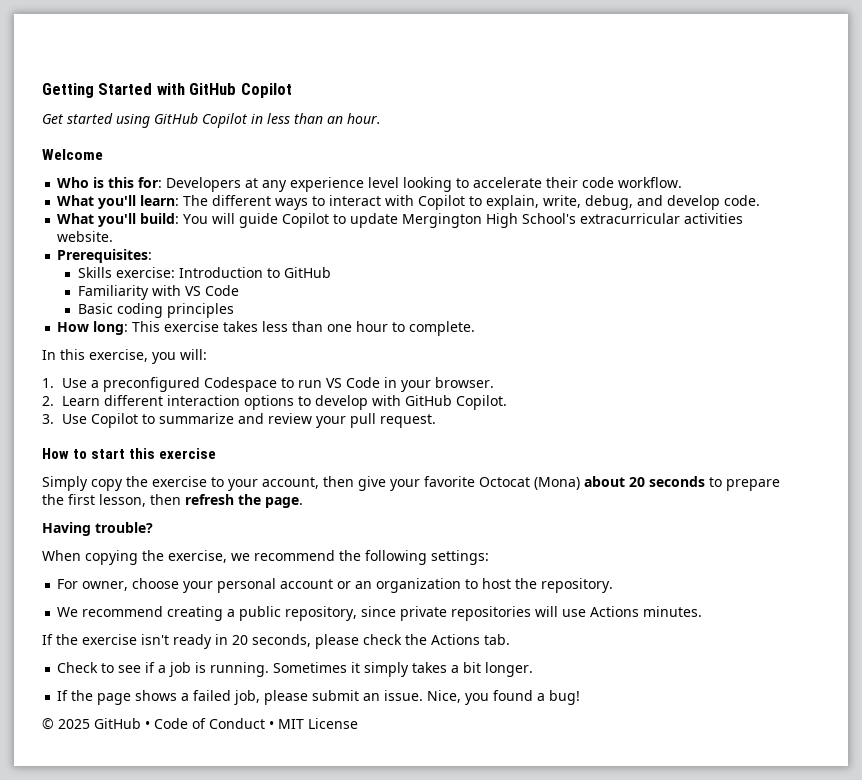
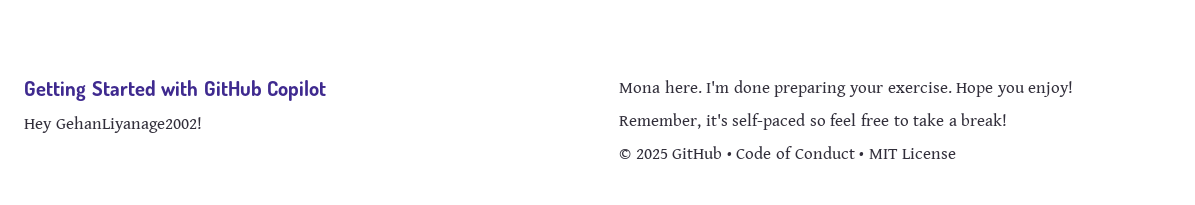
[42,113,381,128] [42,149,103,160] [57,177,683,192] [57,195,761,210] [57,213,744,228] [57,231,114,242] [57,249,153,263] [77,267,331,278] [77,285,239,300] [77,303,234,318] [57,321,476,336] [42,349,207,364] [42,377,495,392] [42,395,508,410] [42,413,437,428] [42,448,217,459] [42,476,780,491] [42,494,303,508] [42,522,153,536] [42,550,489,565] [57,578,614,593] [57,606,703,621] [42,634,510,649] [57,662,534,677] [57,690,581,705] Get started using GitHub Copilot in less than an hour. // Welcome // Who is this for: Developers at any experience level looking to accelerate their code workflow. // What you'll learn: The different ways to interact with Copilot to explain, write, debug, and develop code. // What you'll build: You will guide Copilot to update Mergington High School's extracurricular activities website. // Prerequisites: // Skills exercise: Introduction to GitHub // Familiarity with VS Code // Basic coding principles // How long: This exercise takes less than one hour to complete. // In this exercise, you will: // 1. Use a preconfigured Codespace to run VS Code in your browser. // 2. Learn different interaction options to develop with GitHub Copilot. // 3. Use Copilot to summarize and review your pull request. // How to start this exercise // Simply copy the exercise to your account, then give your favorite Octocat (Mona) about 20 seconds to prepare the first lesson, then refresh the page. // Having trouble? // When copying the exercise, we recommend the following settings: // For owner, choose your personal account or an organization to host the repository. // We recommend creating a public repository, since private repositories will use Actions minutes. // If the exercise isn't ready in 20 seconds, please check the Actions tab. // Check to see if a job is running. Sometimes it simply takes a bit longer. // If the page shows a failed job, please submit an issue. Nice, you found a bug! -> [24,116,202,133] [619,80,1074,97] [619,113,1008,130] Hey GehanLiyanage2002! // Mona here. I'm done preparing your exercise. Hope you enjoy! // Remember, it's self-paced so feel free to take a break!

